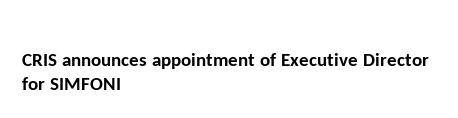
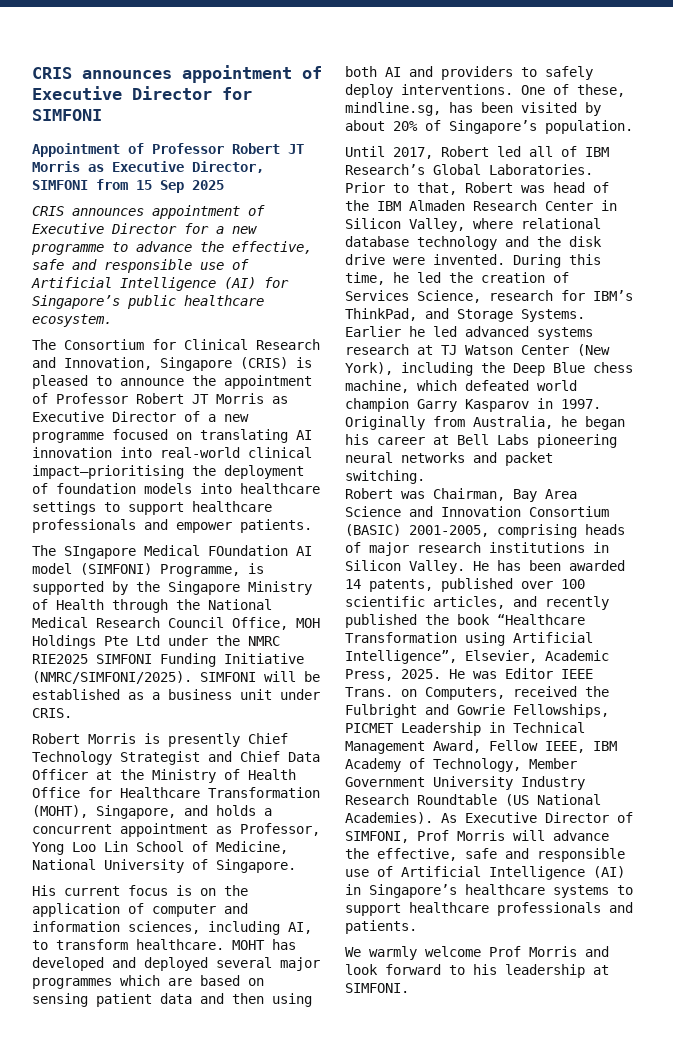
(121, 84) none -> [32,143,304,157] [32,161,264,173] [32,179,224,193] [32,205,265,219] [32,223,257,234] [31,241,312,255] [32,259,249,273] [31,277,289,291] [32,295,264,309] [32,314,112,327] [32,339,320,350] [32,357,312,371] [32,375,312,389] [32,393,288,404] [32,411,249,422] [32,429,312,443] [32,447,312,458] [32,465,304,479] [32,483,320,494] [32,501,272,515] [32,519,312,533] [32,545,312,559] [32,563,264,577] [32,581,312,595] [32,599,272,613] [32,617,320,630] [32,635,280,649] [32,653,304,667] [32,671,320,684] [32,689,320,700] [32,708,72,718] [32,733,288,747] [32,751,320,765] [32,769,296,783] [32,787,320,798] [32,805,272,819] [32,823,320,837] [32,841,288,855] [32,859,296,873] [32,885,248,896] [32,903,248,917] [32,921,312,935] [32,939,296,950] [32,957,320,971] [32,975,264,989] [32,993,312,1007] [345,66,593,80] [345,84,625,98] [345,102,601,116] [345,120,633,134] [345,146,609,159] [345,164,593,175] [345,182,609,195] [345,200,617,211] [345,218,601,232] [345,236,602,250] [345,254,601,268] [345,272,569,285] [345,290,633,303] [345,308,585,322] [345,326,593,340] [345,344,610,356] [345,362,633,376] [345,380,577,393] [345,398,601,412] [345,416,625,430] [345,434,617,448] [345,452,553,466] [345,470,425,484] [345,488,577,502] [345,506,609,517] [345,524,625,538] [345,542,609,556] [345,560,625,574] [345,578,585,592] [345,596,609,610] [345,614,585,628] [345,632,593,646] [345,650,609,664] [345,668,593,681] [345,686,609,700] [345,704,609,718] [345,722,585,736] [345,740,617,754] [345,758,577,772] [345,776,585,790] [345,794,601,806] [345,812,633,824] [345,830,609,843] [345,848,625,862] [345,866,625,880] [345,884,633,898] [345,902,633,916] [345,920,417,934] [345,946,609,960] [345,964,609,978] [345,983,409,993] // Appointment of Professor Robert JT Morris as Executive Director, SIMFONI from 15 Sep 2025 // CRIS announces appointment of Executive Director for a new programme to advance the effective, safe and responsible use of Artificial Intelligence (AI) for Singapore’s public healthcare ecosystem. // The Consortium for Clinical Research and Innovation, Singapore (CRIS) is pleased to announce the appointment of Professor Robert JT Morris as Executive Director of a new programme focused on translating AI innovation into real-world clinical impact—prioritising the deployment of foundation models into healthcare settings to support healthcare professionals and empower patients. // The SIngapore Medical FOundation AI model (SIMFONI) Programme, is supported by the Singapore Ministry of Health through the National Medical Research Council Office, MOH Holdings Pte Ltd under the NMRC RIE2025 SIMFONI Funding Initiative (NMRC/SIMFONI/2025). SIMFONI will be established as a business unit under CRIS. // Robert Morris is presently Chief Technology Strategist and Chief Data Officer at the Ministry of Health Office for Healthcare Transformation (MOHT), Singapore, and holds a concurrent appointment as Professor, Yong Loo Lin School of Medicine, National University of Singapore. // His current focus is on the application of computer and information sciences, including AI, to transform healthcare. MOHT has developed and deployed several major programmes which are based on sensing patient data and then using both AI and providers to safely deploy interventions. One of these, mindline.sg, has been visited by about 20% of Singapore’s population. // Until 2017, Robert led all of IBM Research’s Global Laboratories. Prior to that, Robert was head of the IBM Almaden Research Center in Silicon Valley, where relational database technology and the disk drive were invented. During this time, he led the creation of Services Science, research for IBM’s ThinkPad, and Storage Systems. Earlier he led advanced systems research at TJ Watson Center (New York), including the Deep Blue chess machine, which defeated world champion Garry Kasparov in 1997. Originally from Australia, he began his career at Bell Labs pioneering neural networks and packet switching. // Robert was Chairman, Bay Area Science and Innovation Consortium (BASIC) 2001-2005, comprising heads of major research institutions in Silicon Valley. He has been awarded 14 patents, published over 100 scientific articles, and recently published the book “Healthcare Transformation using Artificial Intelligence”, Elsevier, Academic Press, 2025. He was Editor IEEE Trans. on Computers, received the Fulbright and Gowrie Fellowships, PICMET Leadership in Technical Management Award, Fellow IEEE, IBM Academy of Technology, Member Government University Industry Research Roundtable (US National Academies). As Executive Director of SIMFONI, Prof Morris will advance the effective, safe and responsible use of Artificial Intelligence (AI) in Singapore’s healthcare systems to support healthcare professionals and patients. // We warmly welcome Prof Morris and look forward to his leadership at SIMFONI.

